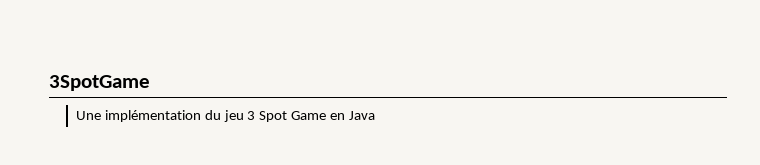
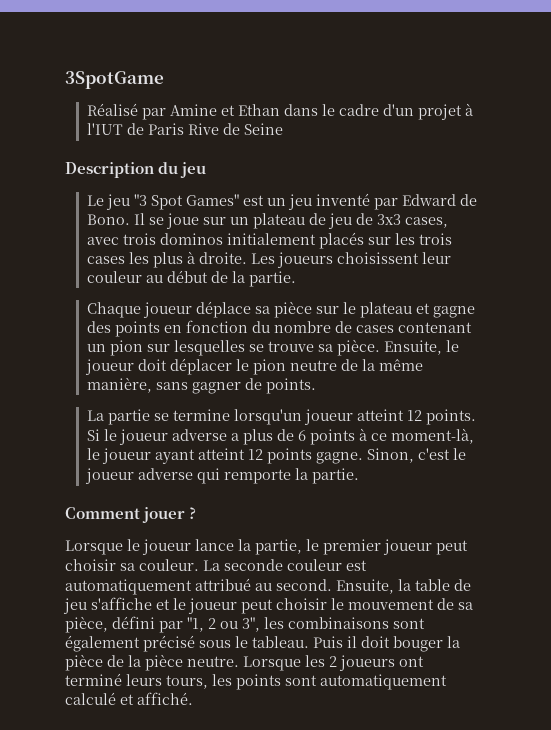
[75,110,376,122] Une implémentation du jeu 3 Spot Game en Java -> [86,103,473,120] [86,123,283,135] [65,162,207,178] [86,193,477,210] [86,213,448,229] [86,232,452,249] [86,251,451,268] [86,270,296,287] [86,301,475,318] [86,320,472,337] [86,339,459,356] [84,358,423,375] [86,377,316,394] [86,409,476,425] [86,428,474,445] [86,448,466,464] [84,468,359,484] [65,507,197,523] [65,539,468,555] [65,559,367,571] [65,578,471,595] [63,597,473,614] [65,616,425,633] [65,635,460,652] [65,654,424,671] [65,673,447,690] [65,692,193,705] Réalisé par Amine et Ethan dans le cadre d'un projet à l'IUT de Paris Rive de Seine // Description du jeu // Le jeu "3 Spot Games" est un jeu inventé par Edward de Bono. Il se joue sur un plateau de jeu de 3x3 cases, avec trois dominos initialement placés sur les trois cases les plus à droite. Les joueurs choisissent leur couleur au début de la partie. // Chaque joueur déplace sa pièce sur le plateau et gagne des points en fonction du nombre de cases contenant un pion sur lesquelles se trouve sa pièce. Ensuite, le joueur doit déplacer le pion neutre de la même manière, sans gagner de points. // La partie se termine lorsqu'un joueur atteint 12 points. Si le joueur adverse a plus de 6 points à ce moment-là, le joueur ayant atteint 12 points gagne. Sinon, c'est le joueur adverse qui remporte la partie. // Comment jouer ? // Lorsque le joueur lance la partie, le premier joueur peut choisir sa couleur. La seconde couleur est automatiquement attribué au second. Ensuite, la table de jeu s'affiche et le joueur peut choisir le mouvement de sa pièce, défini par "1, 2 ou 3", les combinaisons sont également précisé sous le tableau. Puis il doit bouger la pièce de la pièce neutre. Lorsque les 2 joueurs ont terminé leurs tours, les points sont automatiquement calculé et affiché.

